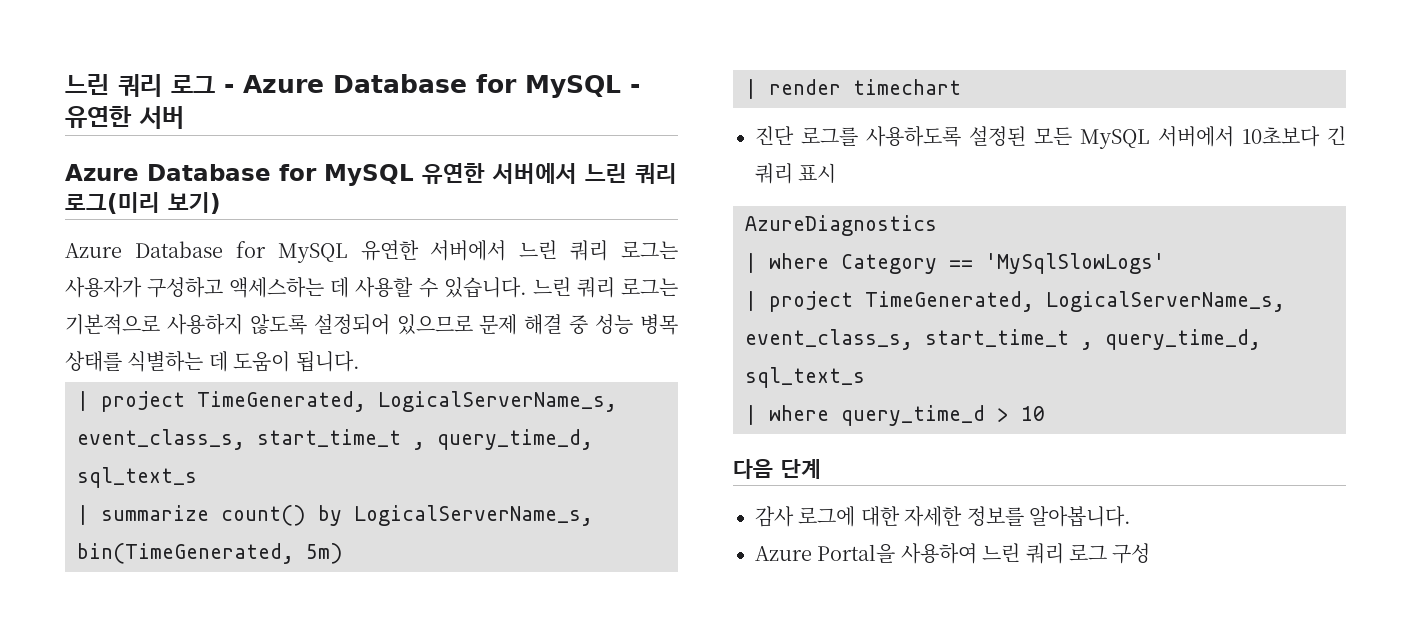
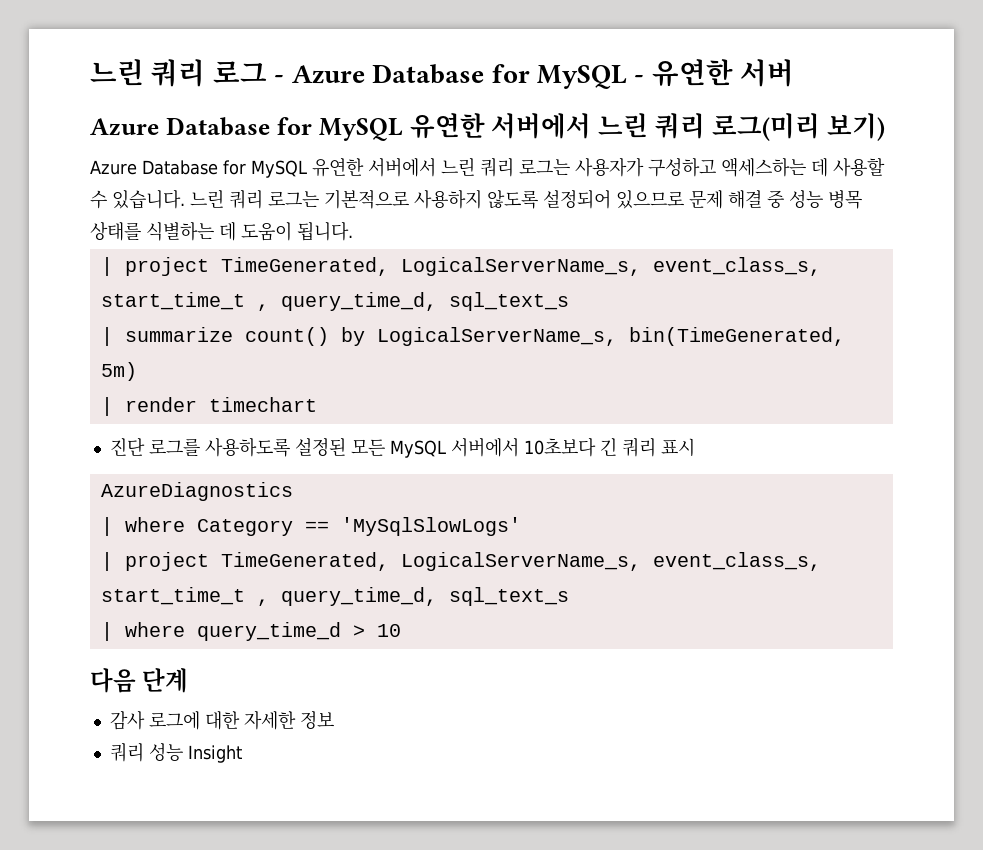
[966,506,1131,527] [755,543,1151,564] 정보를 알아봅니다. // Azure Portal을 사용하여 느린 쿼리 로그 구성 -> [299,711,334,729] [109,743,242,763] 정보 // 쿼리 성능 Insight

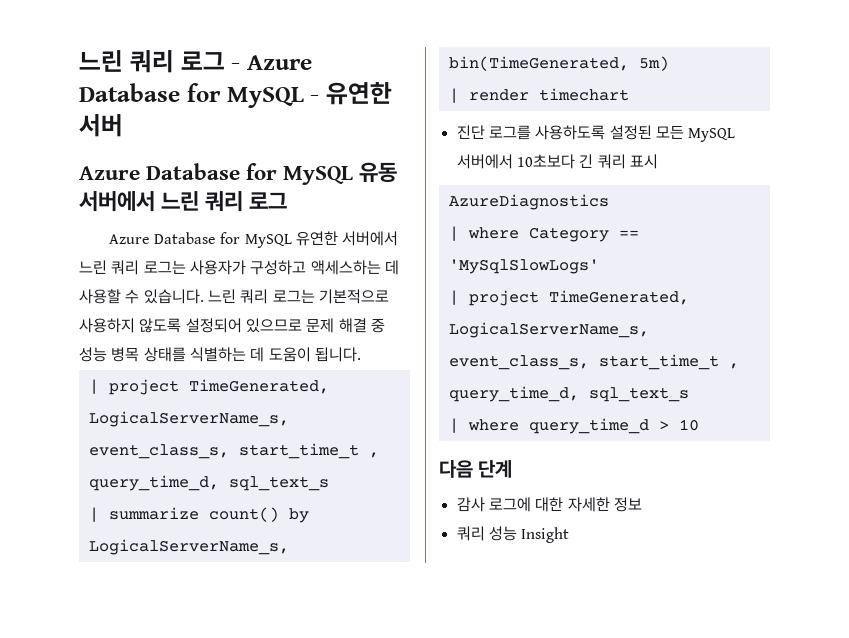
[409,113,885,141] 유연한 서버에서 느린 쿼리 로그(미리 보기) -> [359,162,398,183] [79,191,288,212] 유동 서버에서 느린 쿼리 로그

